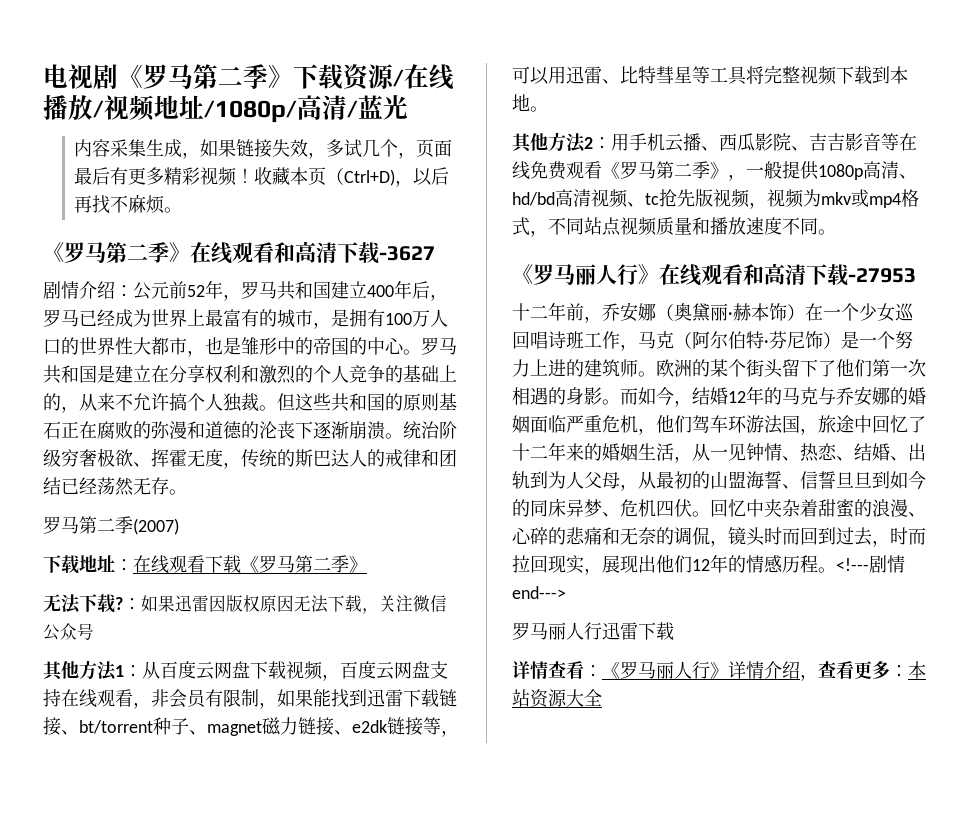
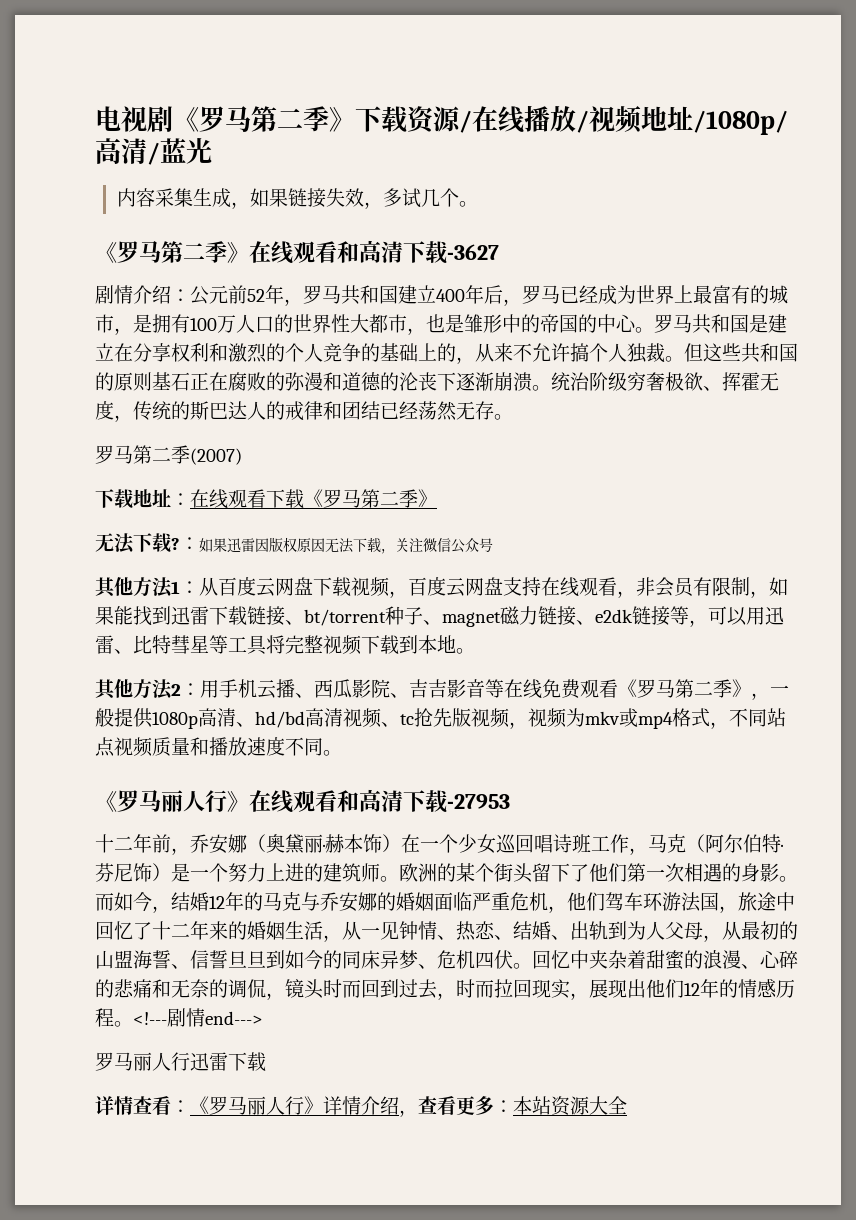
[398,139,453,159] [74,167,450,187] [74,194,165,214] ，页面最后有更多精彩视频！收藏本页（Ctrl+D)，以后再找不麻烦 -> (459, 197) none

